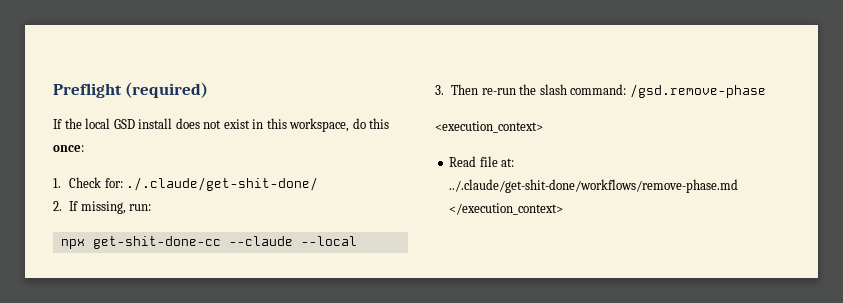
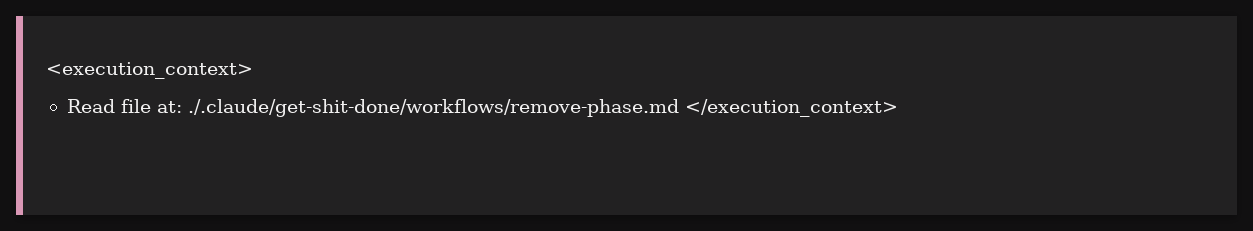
[53,82,209,98] [53,118,390,132] [53,145,84,152] [53,177,319,191] [53,201,152,214] [60,236,357,249] [435,84,766,98] Preflight (required) // If the local GSD install does not exist in this workspace, do this once: // 1. Check for: ./.claude/get-shit-done/ // 2. If missing, run: // npx get-shit-done-cc --claude --local // 3. Then re-run the slash command: /gsd.remove-phase // -> (46, 70) none
[449,179,739,193] ../.claude/get-shit-done/workflows/remove-phase.md -> [187,99,679,117] ./.claude/get-shit-done/workflows/remove-phase.md

